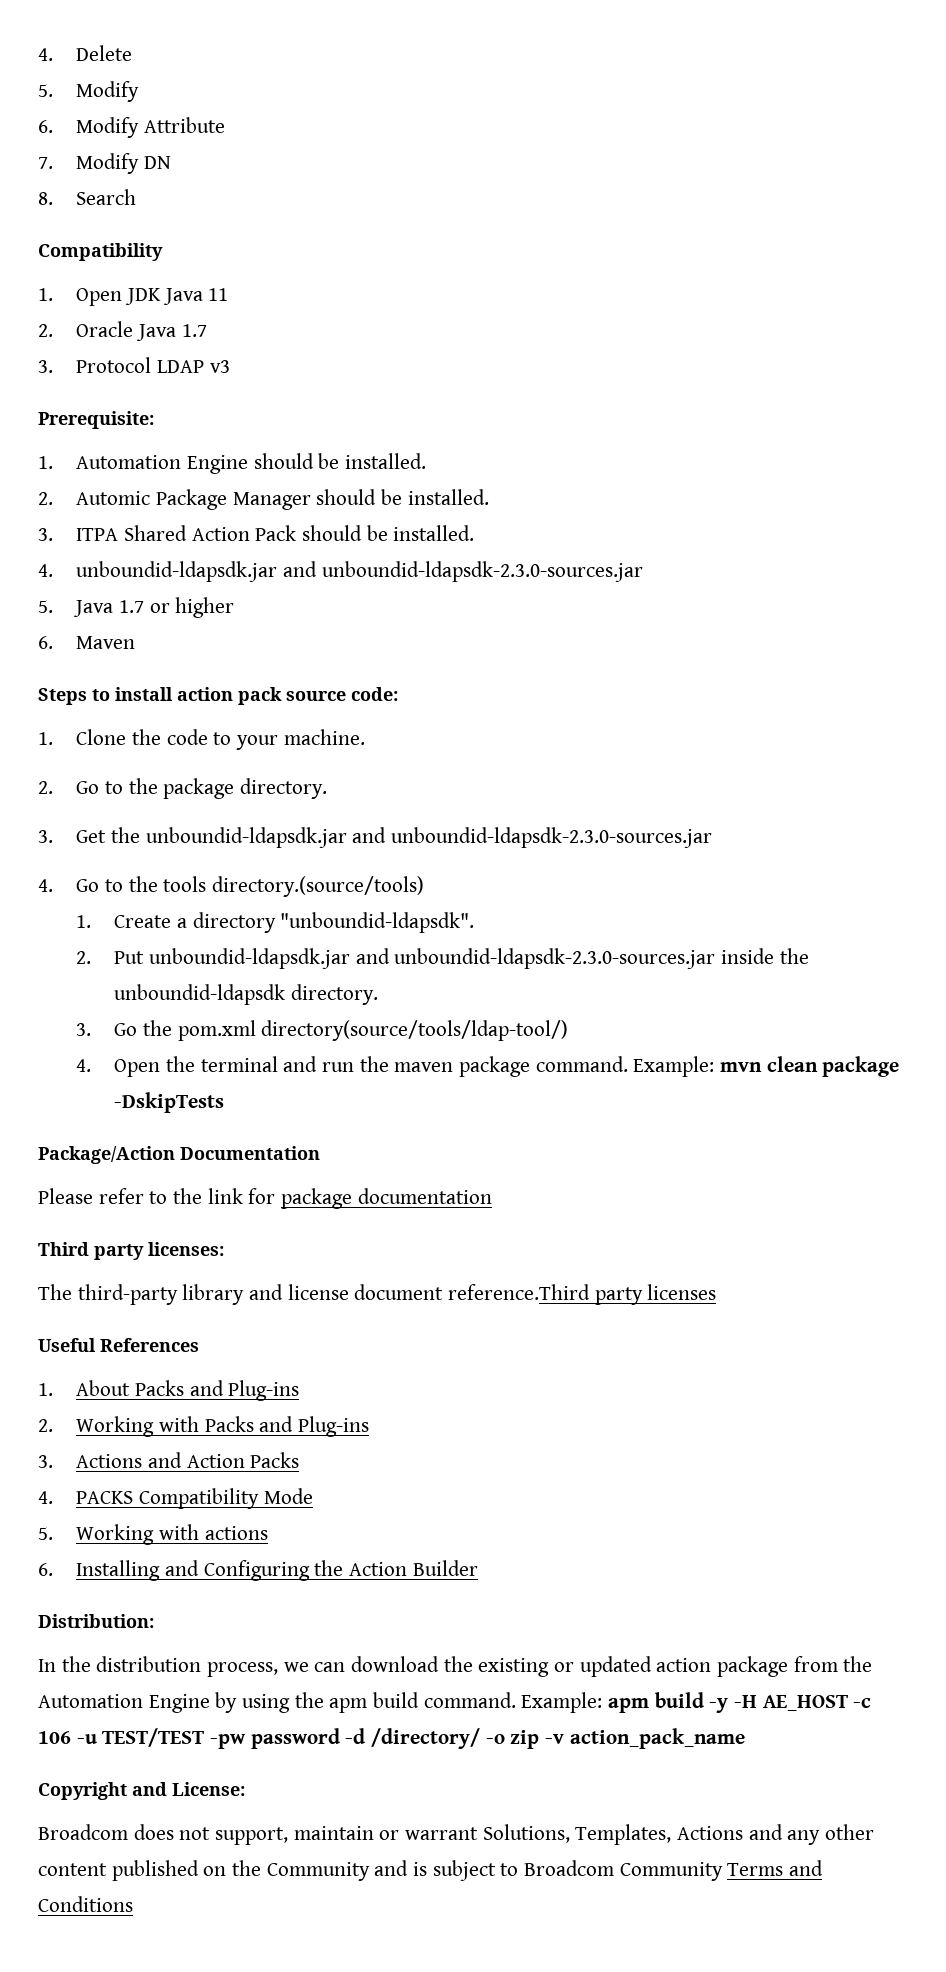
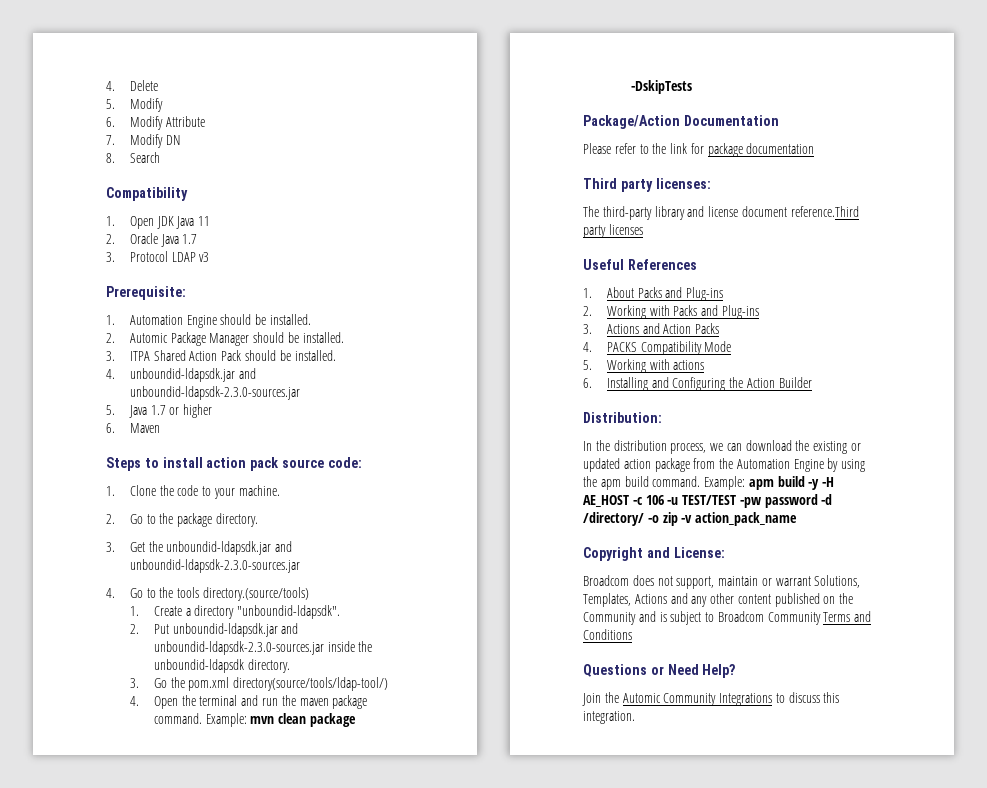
(133, 1904) none -> [583,664,736,678] [582,692,840,706] [583,711,635,724] // Questions or Need Help? // Join the Automic Community Integrations to discuss this integration.

